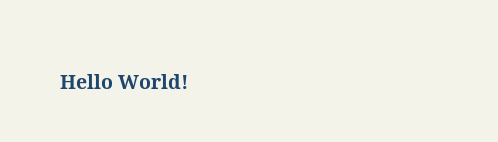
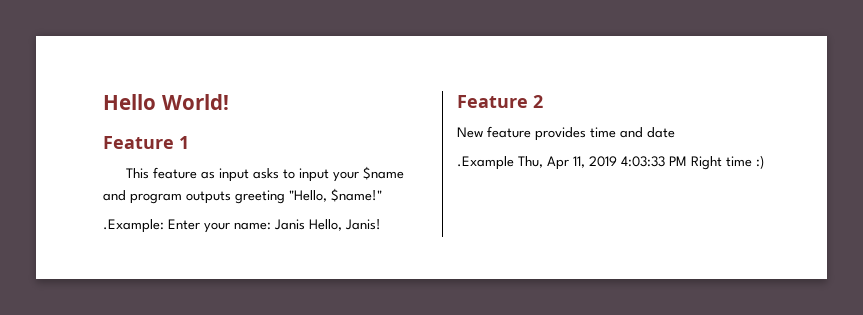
(189, 81) none -> [103,136,189,149] [125,166,404,182] [103,188,382,204] [103,219,381,233] [457,95,543,108] [457,126,675,141] [457,155,764,170] // Feature 1 // This feature as input asks to input your $name and program outputs greeting "Hello, $name!" // .Example: Enter your name: Janis Hello, Janis! // Feature 2 // New feature provides time and date // .Example Thu, Apr 11, 2019 4:03:33 PM Right time :)

